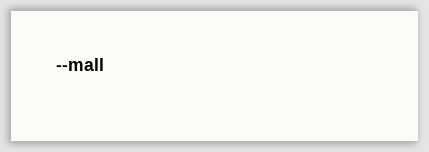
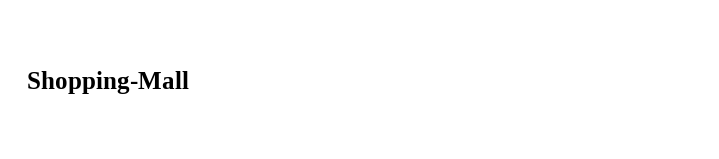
[56,58,104,71] --mall -> [27,71,189,94] Shopping-Mall

